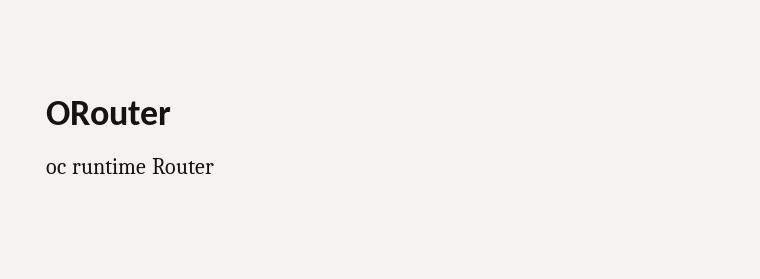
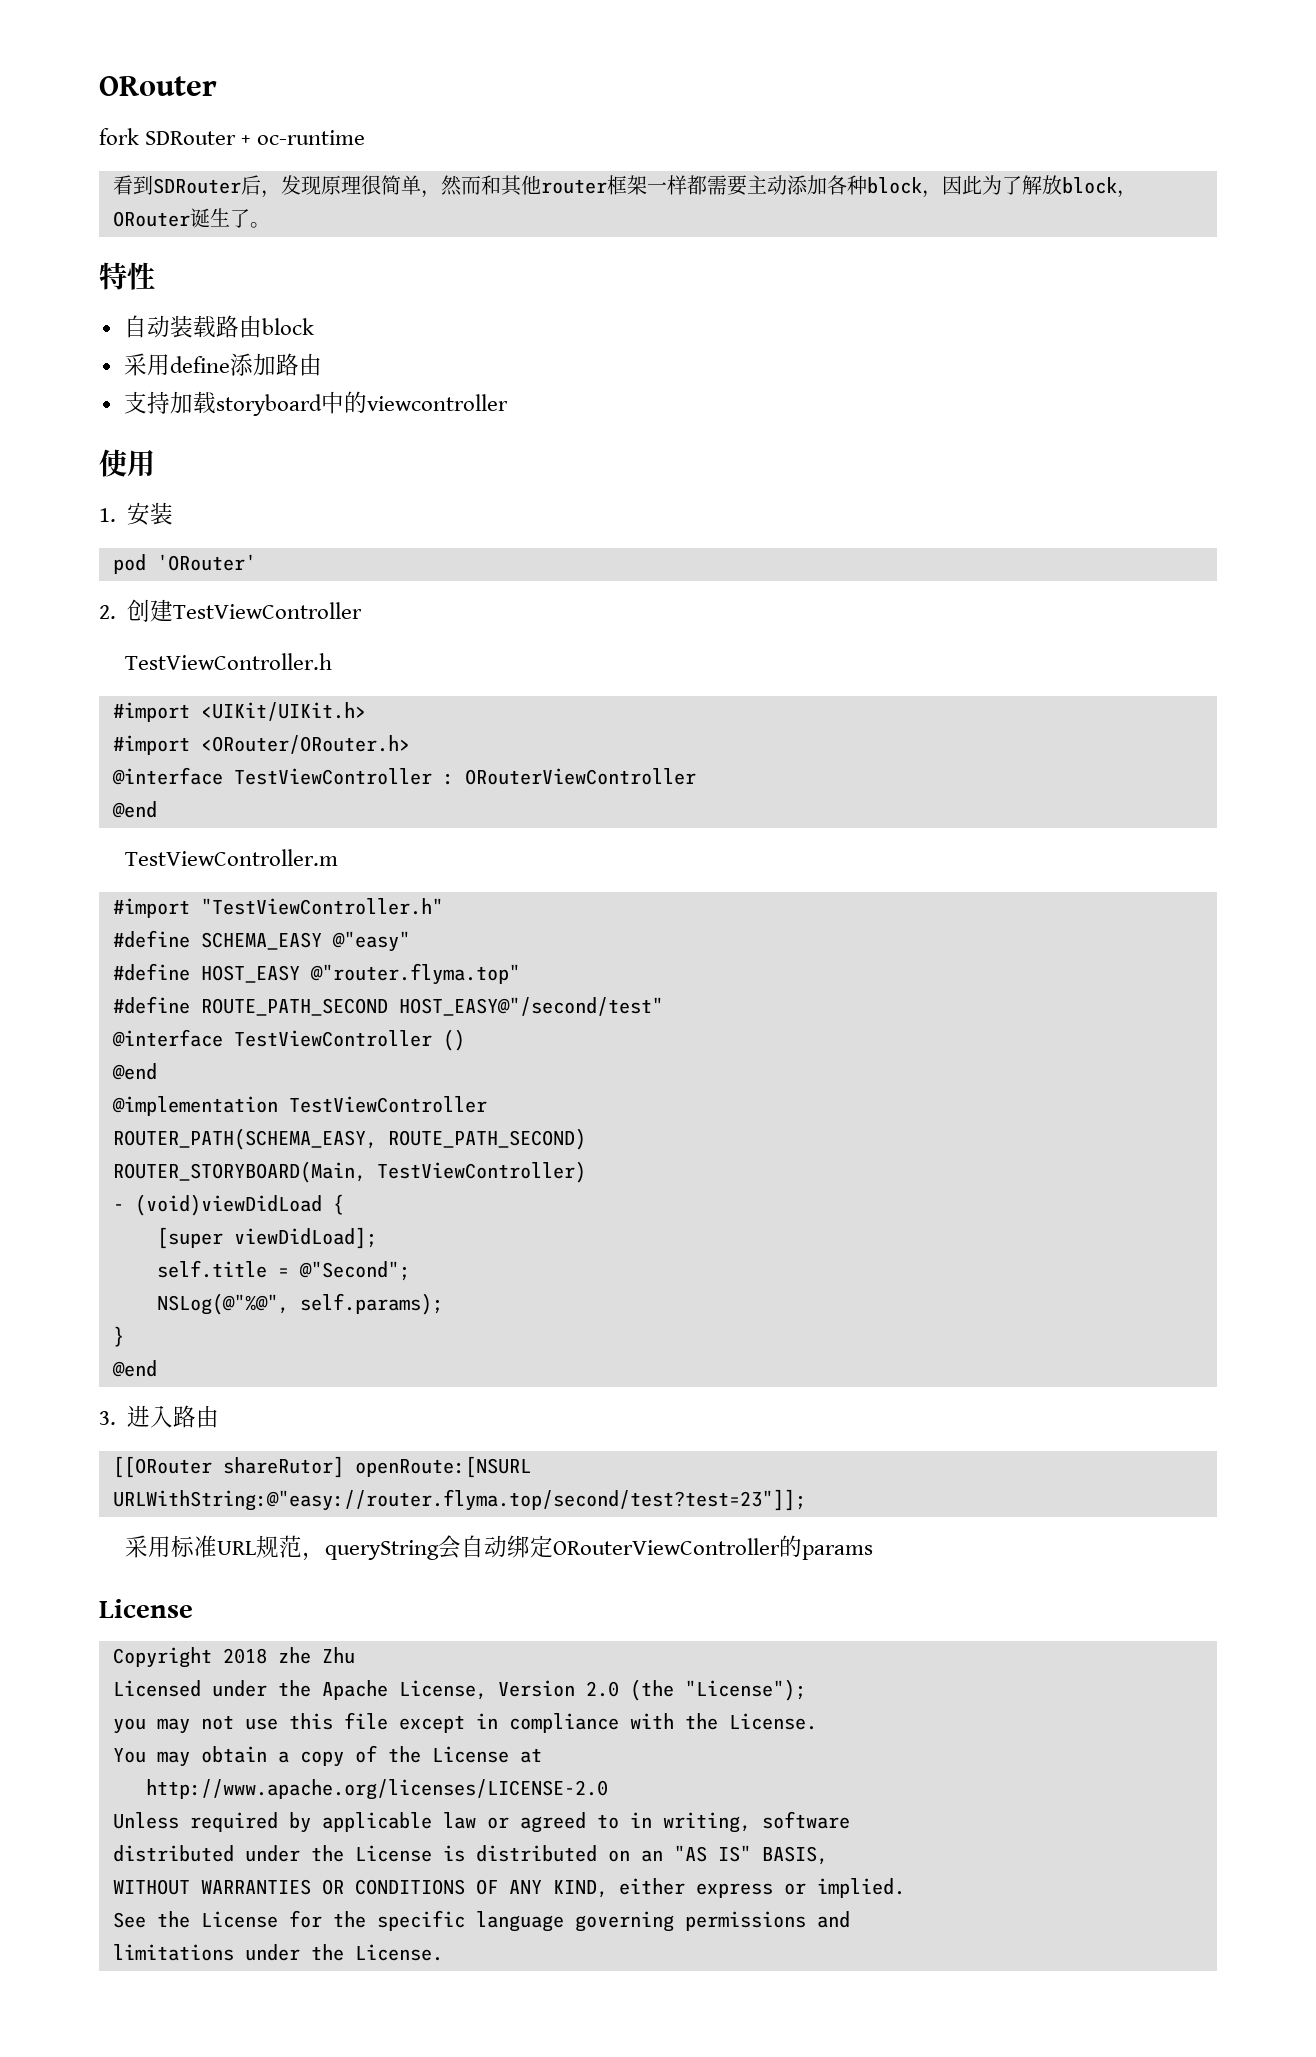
[46,158,214,174] oc runtime Router -> [99,128,366,145] [112,175,1137,198] [112,208,270,228] [99,262,155,290] [123,315,314,338] [123,353,322,376] [123,391,508,416] [99,449,155,477] [99,502,174,526] [112,554,256,574] [99,599,363,622] [124,653,332,670] [112,702,366,722] [112,735,410,755] [111,767,696,785] [111,801,157,818] [124,849,338,866] [112,898,443,918] [112,930,410,952] [112,963,520,985] [112,996,663,1016] [111,1029,465,1051] [111,1063,157,1080] [111,1096,487,1116] [112,1128,586,1150] [112,1161,586,1183] [112,1194,344,1216] [156,1227,377,1249] [156,1260,410,1281] [156,1293,443,1315] [112,1326,124,1347] [111,1360,157,1377] [99,1405,220,1428] [112,1456,531,1478] [112,1489,806,1511] [124,1535,873,1561] [99,1599,193,1618] [112,1647,355,1668] [112,1679,806,1701] [112,1712,817,1734] [112,1745,542,1767] [145,1779,608,1800] [112,1811,850,1833] [112,1845,828,1865] [112,1878,905,1898] [112,1910,850,1932] [112,1944,443,1961] fork SDRouter + oc-runtime // 看到SDRouter后，发现原理很简单，然而和其他router框架一样都需要主动添加各种block，因此为了解放block，ORouter诞生了。 // 特性 // 自动装载路由block // 采用define添加路由 // 支持加载storyboard中的viewcontroller // 使用 // 1.安装 // pod 'ORouter' // 2.创建TestViewController // TestViewController.h // #import <UIKit/UIKit.h> // #import <ORouter/ORouter.h> // @interface TestViewController : ORouterViewController // @end // TestViewController.m // #import "TestViewController.h" // #define SCHEMA_EASY @"easy" // #define HOST_EASY @"router.flyma.top" // #define ROUTE_PATH_SECOND HOST_EASY@"/second/test" // @interface TestViewController () // @end // @implementation TestViewController // ROUTER_PATH(SCHEMA_EASY, ROUTE_PATH_SECOND) // ROUTER_STORYBOARD(Main, TestViewController) // - (void)viewDidLoad { // [super viewDidLoad]; // self.title = @"Second"; // NSLog(@"%@", self.params); // } // @end // 3.进入路由 // [[ORouter shareRutor] openRoute:[NSURL URLWithString:@"easy://router.flyma.top/second/test?test=23"]]; // 采用标准URL规范，queryString会自动绑定ORouterViewController的params // License // Copyright 2018 zhe Zhu // Licensed under the Apache License, Version 2.0 (the "License"); // you may not use this file except in compliance with the License. // You may obtain a copy of the License at // http://www.apache.org/licenses/LICENSE-2.0 // Unless required by applicable law or agreed to in writing, software // distributed under the License is distributed on an "AS IS" BASIS, // WITHOUT WARRANTIES OR CONDITIONS OF ANY KIND, either express or implied. // See the License for the specific language governing permissions and // limitations under the License.

